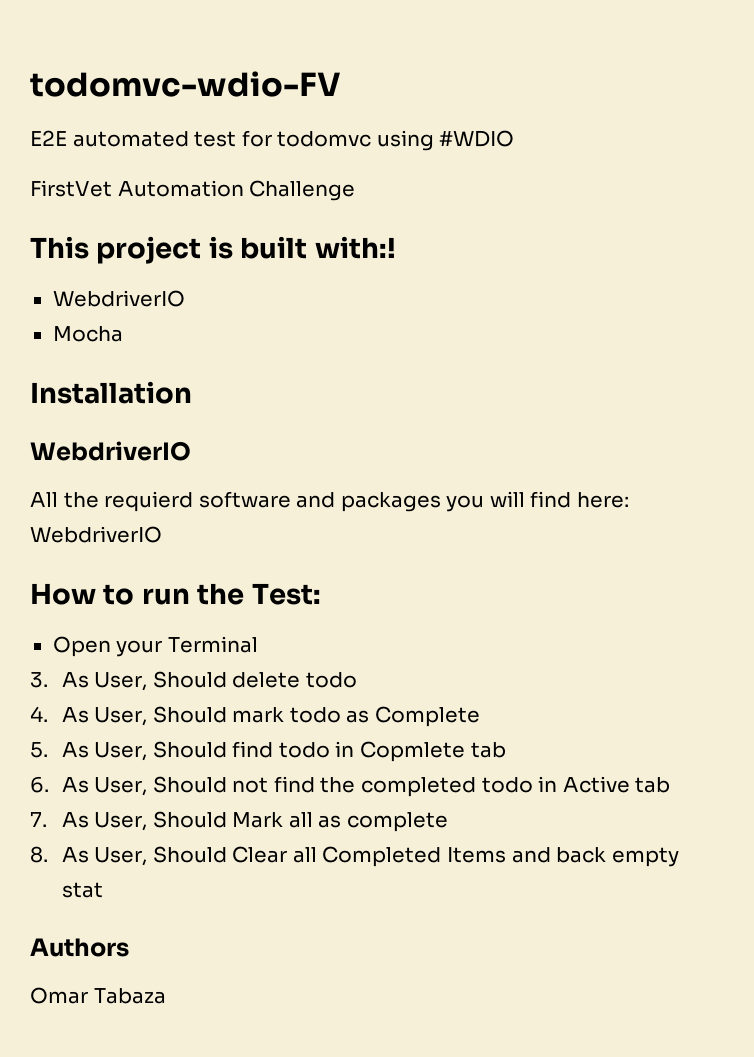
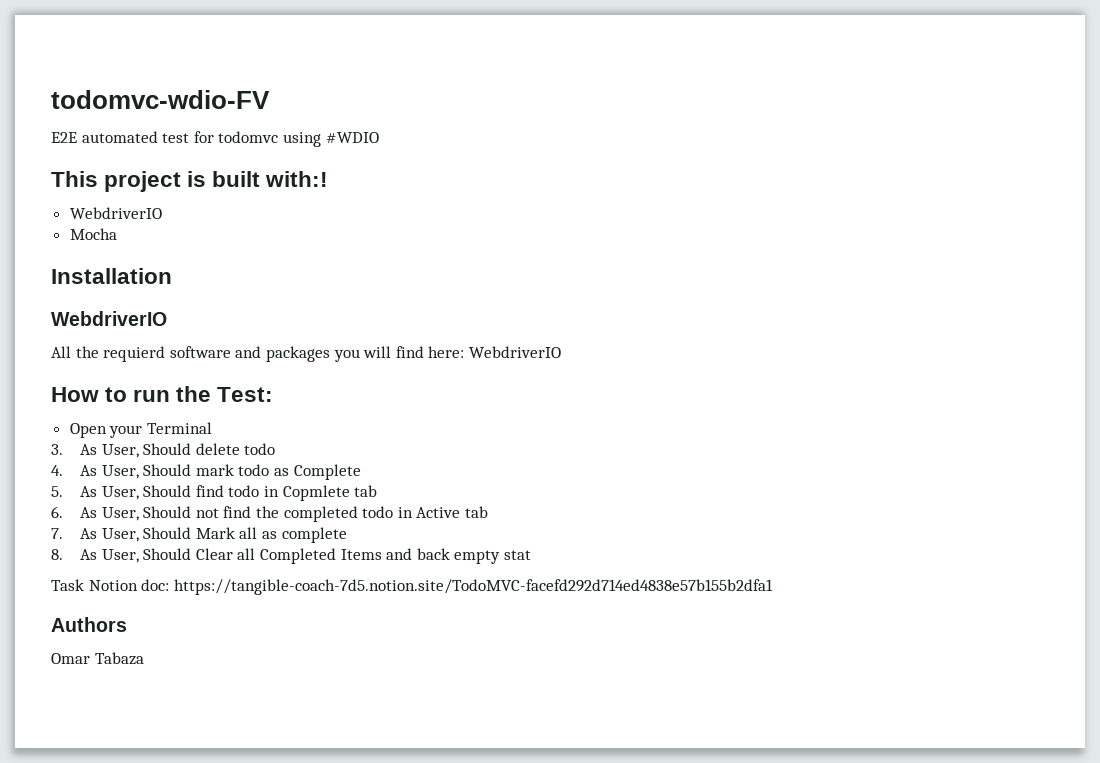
[30,180,356,201] // FirstVet Automation Challenge -> (379, 137) none
(103, 890) none -> [51,579,773,595] // Task Notion doc: https://tangible-coach-7d5.notion.site/TodoMVC-facefd292d714ed4838e57b155b2dfa1

